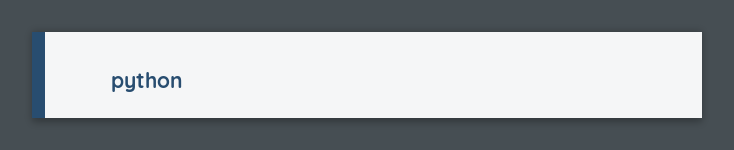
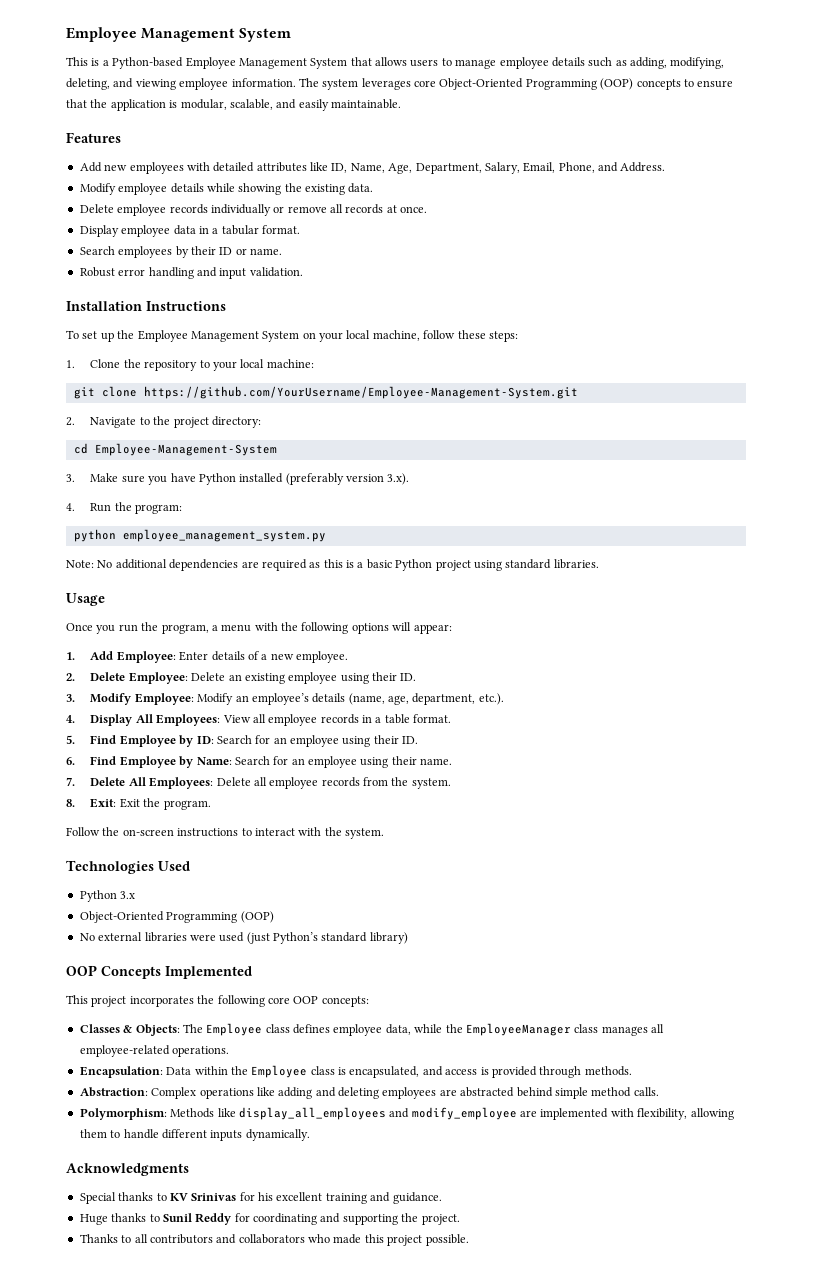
[111,72,183,92] python -> [66,27,292,42] [66,57,725,69] [66,78,734,90] [66,99,401,111] [66,132,121,143] [79,162,666,174] [79,183,374,195] [79,204,428,216] [79,225,300,237] [79,246,282,258] [79,267,303,279] [66,301,226,311] [66,330,518,342] [66,359,314,371] [73,386,578,399] [66,416,261,428] [73,443,277,456] [66,473,410,485] [66,502,183,514] [73,529,326,542] [66,559,599,571] [66,593,105,606] [66,622,452,634] [66,651,349,663] [66,672,417,684] [66,693,504,705] [66,714,452,726] [66,735,419,747] [66,756,453,768] [66,777,451,789] [66,798,211,810] [66,827,384,839] [66,860,190,874] [79,890,136,902] [79,911,274,923] [79,932,408,944] [66,965,252,979] [66,995,369,1007] [79,1023,664,1036] [79,1045,230,1057] [79,1065,632,1078] [79,1087,659,1099] [79,1107,734,1120] [79,1129,310,1141] [66,1163,189,1176] [79,1192,442,1204] [79,1213,460,1225] [79,1234,469,1246] Employee Management System // This is a Python-based Employee Management System that allows users to manage employee details such as adding, modifying, deleting, and viewing employee information. The system leverages core Object-Oriented Programming (OOP) concepts to ensure that the application is modular, scalable, and easily maintainable. // Features // Add new employees with detailed attributes like ID, Name, Age, Department, Salary, Email, Phone, and Address. // Modify employee details while showing the existing data. // Delete employee records individually or remove all records at once. // Display employee data in a tabular format. // Search employees by their ID or name. // Robust error handling and input validation. // Installation Instructions // To set up the Employee Management System on your local machine, follow these steps: // 1. Clone the repository to your local machine: // git clone https://github.com/YourUsername/Employee-Management-System.git // 2. Navigate to the project directory: // cd Employee-Management-System // 3. Make sure you have Python installed (preferably version 3.x). // 4. Run the program: // python employee_management_system.py // Note: No additional dependencies are required as this is a basic Python project using standard libraries. // Usage // Once you run the program, a menu with the following options will appear: // 1. Add Employee: Enter details of a new employee. // 2. Delete Employee: Delete an existing employee using their ID. // 3. Modify Employee: Modify an employee’s details (name, age, department, etc.). // 4. Display All Employees: View all employee records in a table format. // 5. Find Employee by ID: Search for an employee using their ID. // 6. Find Employee by Name: Search for an employee using their name. // 7. Delete All Employees: Delete all employee records from the system. // 8. Exit: Exit the program. // Follow the on-screen instructions to interact with the system. // Technologies Used // Python 3.x // Object-Oriented Programming (OOP) // No external libraries were used (just Python’s standard library) // OOP Concepts Implemented // This project incorporates the following core OOP concepts: // Classes & Objects: The Employee class defines employee data, while the EmployeeManager class manages all employee-related operations. // Encapsulation: Data within the Employee class is encapsulated, and access is provided through methods. // Abstraction: Complex operations like adding and deleting employees are abstracted behind simple method calls. // Polymorphism: Methods like display_all_employees and modify_employee are implemented with flexibility, allowing them to handle different inputs dynamically. // Acknowledgments // Special thanks to KV Srinivas for his excellent training and guidance. // Huge thanks to Sunil Reddy for coordinating and supporting the project. // Thanks to all contributors and collaborators who made this project possible.

